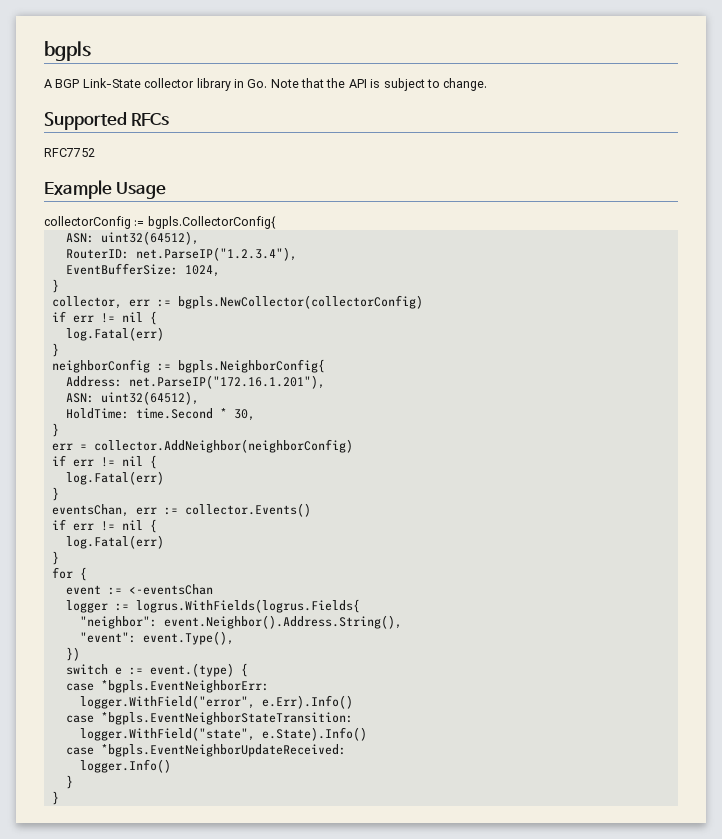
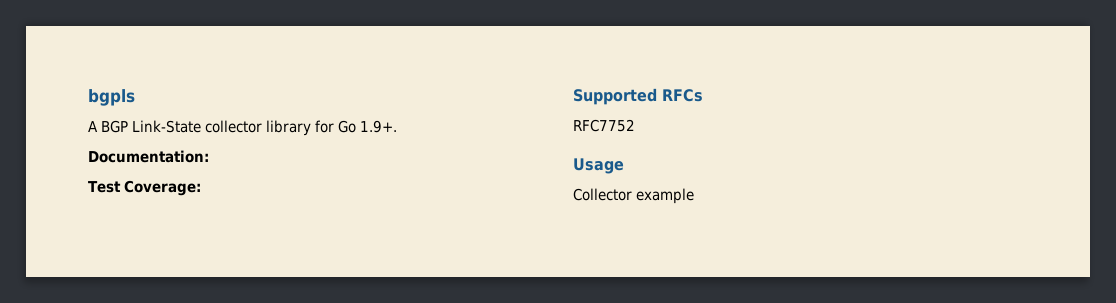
[233,78,488,91] in Go. Note that the API is subject to change. -> [315,120,397,133] [88,150,209,163] [88,180,201,196] for Go 1.9+. // Documentation: // Test Coverage:
[44,180,112,199] Example -> (635, 125) none
[44,216,276,229] [65,231,199,245] [65,247,297,261] [65,263,220,277] [51,279,59,293] [51,295,423,309] [51,311,157,325] [65,327,164,341] [51,343,59,357] [51,359,325,373] [65,375,325,389] [65,391,199,405] [65,408,255,421] [51,423,59,437] [51,439,353,453] [51,455,157,469] [65,471,164,485] [51,487,59,501] [51,503,311,517] [51,519,157,533] [65,535,164,549] [51,551,59,565] [51,567,87,581] [65,584,213,595] [65,599,360,613] [79,615,402,629] [79,631,234,645] [65,647,80,661] [65,663,248,677] [65,680,269,693] [79,695,353,709] [65,712,353,725] [79,727,367,741] [65,744,346,757] [79,759,171,773] [65,775,73,789] [51,791,59,805] collectorConfig := bgpls.CollectorConfig{ // ASN: uint32(64512), // RouterID: net.ParseIP("1.2.3.4"), // EventBufferSize: 1024, // } // collector, err := bgpls.NewCollector(collectorConfig) // if err != nil { // log.Fatal(err) // } // neighborConfig := bgpls.NeighborConfig{ // Address: net.ParseIP("172.16.1.201"), // ASN: uint32(64512), // HoldTime: time.Second * 30, // } // err = collector.AddNeighbor(neighborConfig) // if err != nil { // log.Fatal(err) // } // eventsChan, err := collector.Events() // if err != nil { // log.Fatal(err) // } // for { // event := <-eventsChan // logger := logrus.WithFields(logrus.Fields{ // "neighbor": event.Neighbor().Address.String(), // "event": event.Type(), // }) // switch e := event.(type) { // case *bgpls.EventNeighborErr: // logger.WithField("error", e.Err).Info() // case *bgpls.EventNeighborStateTransition: // logger.WithField("state", e.State).Info() // case *bgpls.EventNeighborUpdateReceived: // logger.Info() // } // } -> [573,188,694,204] Collector example

